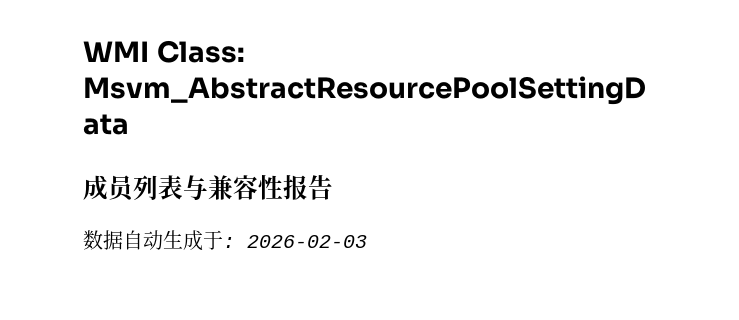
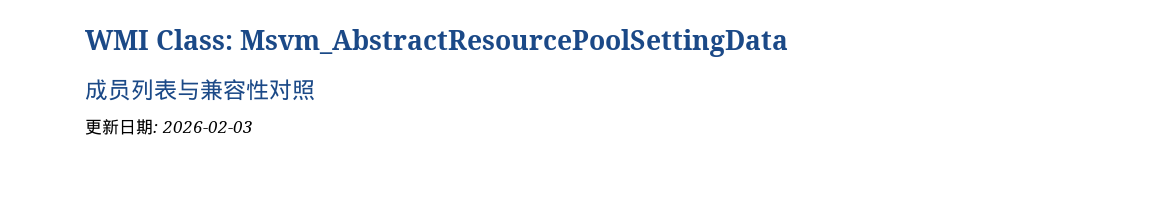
[283,175,333,200] [83,230,223,251] 报告 // 数据自动生成于 -> [269,79,315,101] [85,119,153,135] 对照 // 更新日期

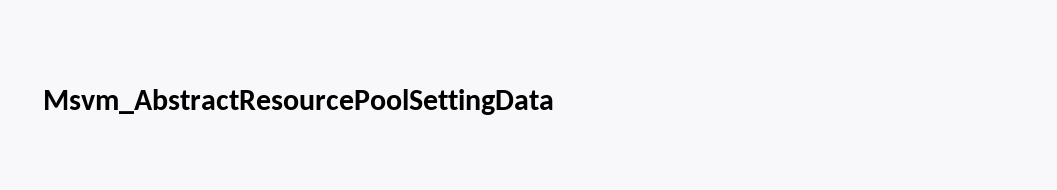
[85,29,234,50] WMI Class: -> (43, 102) none
[85,79,315,101] [85,119,253,135] // 成员列表与兼容性对照 // 更新日期: 2026-02-03 -> (554, 102) none

